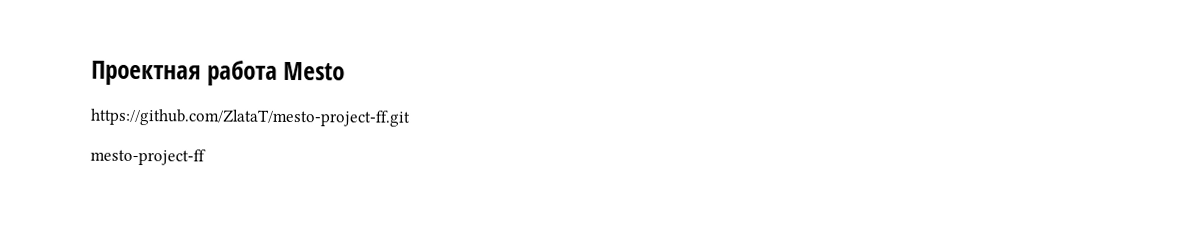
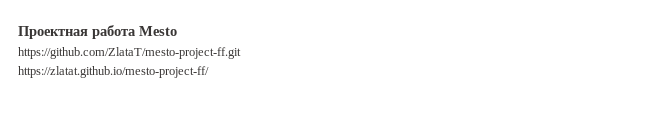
[90,148,206,166] mesto-project-ff -> [18,66,209,78] https://zlatat.github.io/mesto-project-ff/

